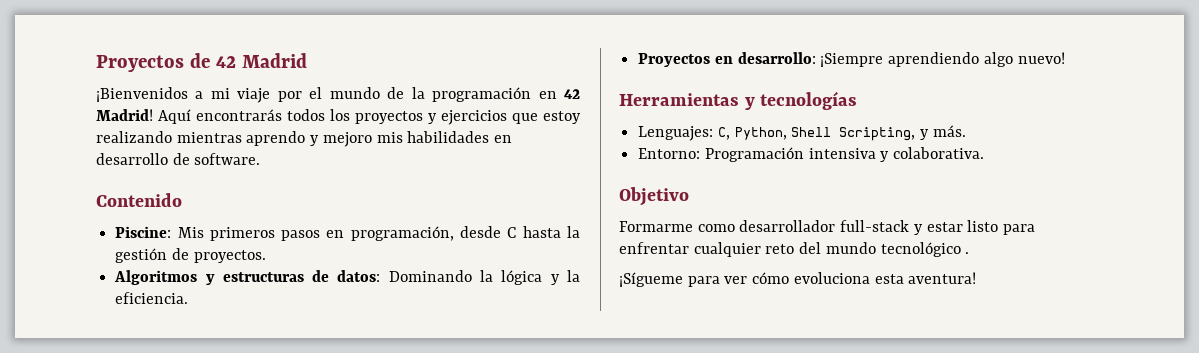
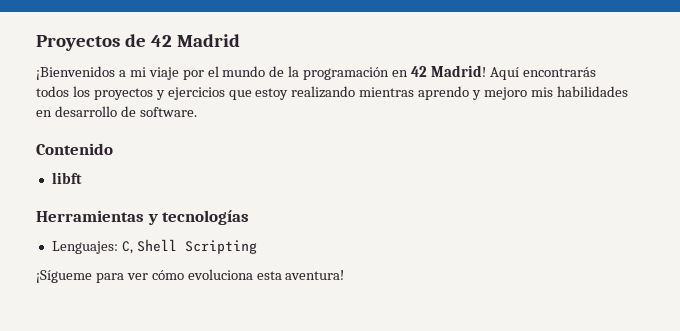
[115,226,580,241] [115,248,266,263] [114,270,580,285] [115,292,189,304] [638,52,1065,67] Piscine: Mis primeros pasos en programación, desde C hasta la gestión de proyectos. // Algoritmos y estructuras de datos: Dominando la lógica y la eficiencia. // Proyectos en desarrollo: ¡Siempre aprendiendo algo nuevo! -> [51,172,82,184] libft
[734,125,966,141] [638,147,985,162] [619,187,689,206] [619,220,1036,235] [619,242,970,257] Python, Shell Scripting, y más. // Entorno: Programación intensiva y colaborativa. // Objetivo // Formarme como desarrollador full-stack y estar listo para enfrentar cualquier reto del mundo tecnológico . -> [136,239,257,254] Shell Scripting

